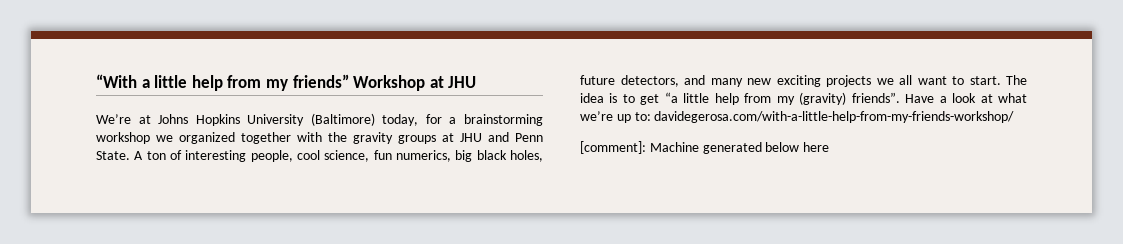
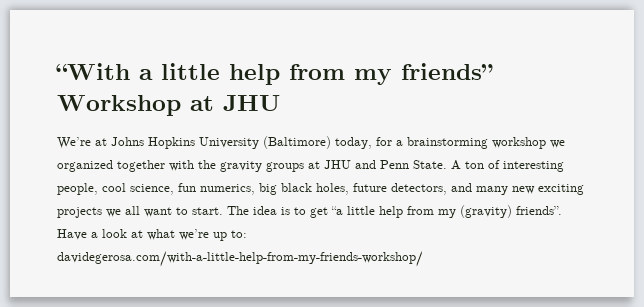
[580,141,830,154] // [comment]: Machine generated below here -> (423, 259) none

